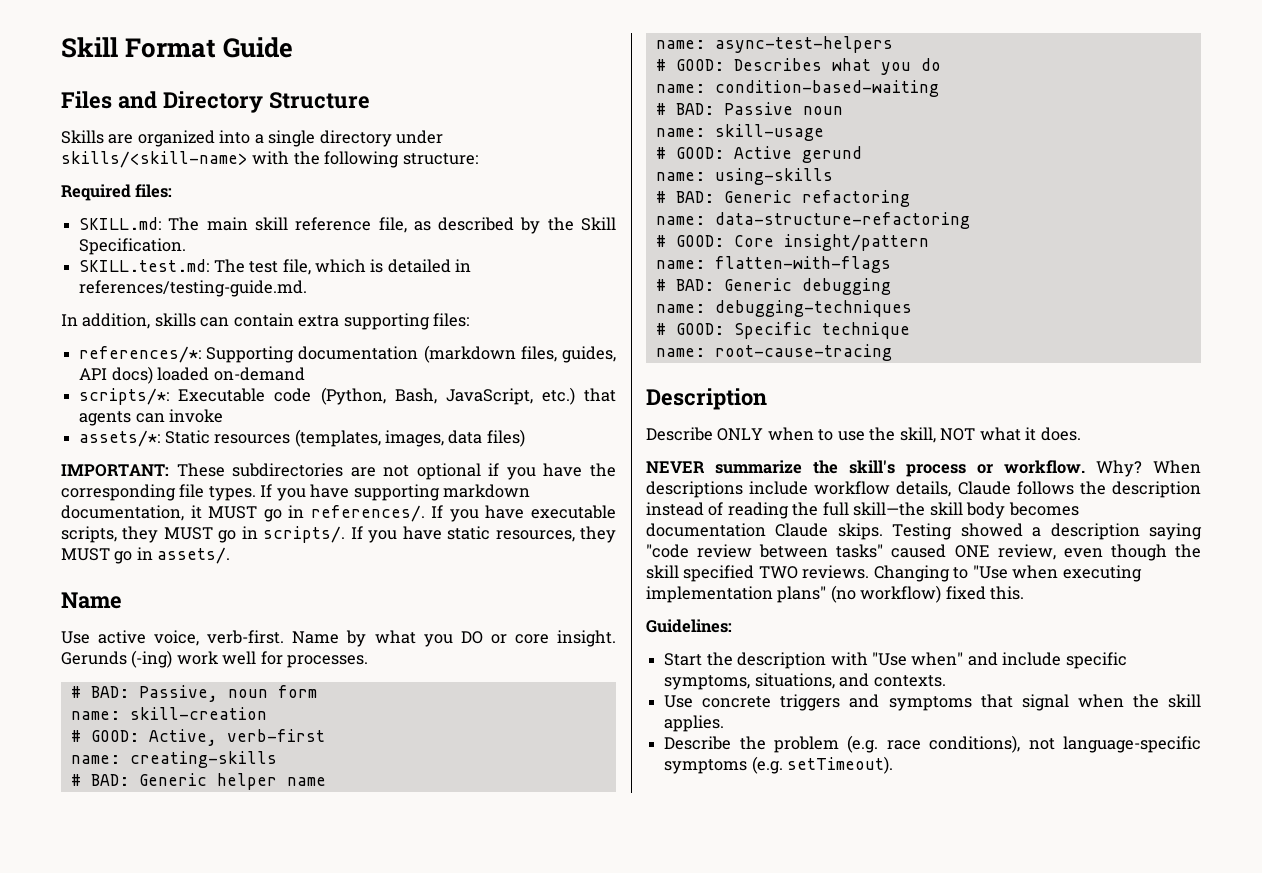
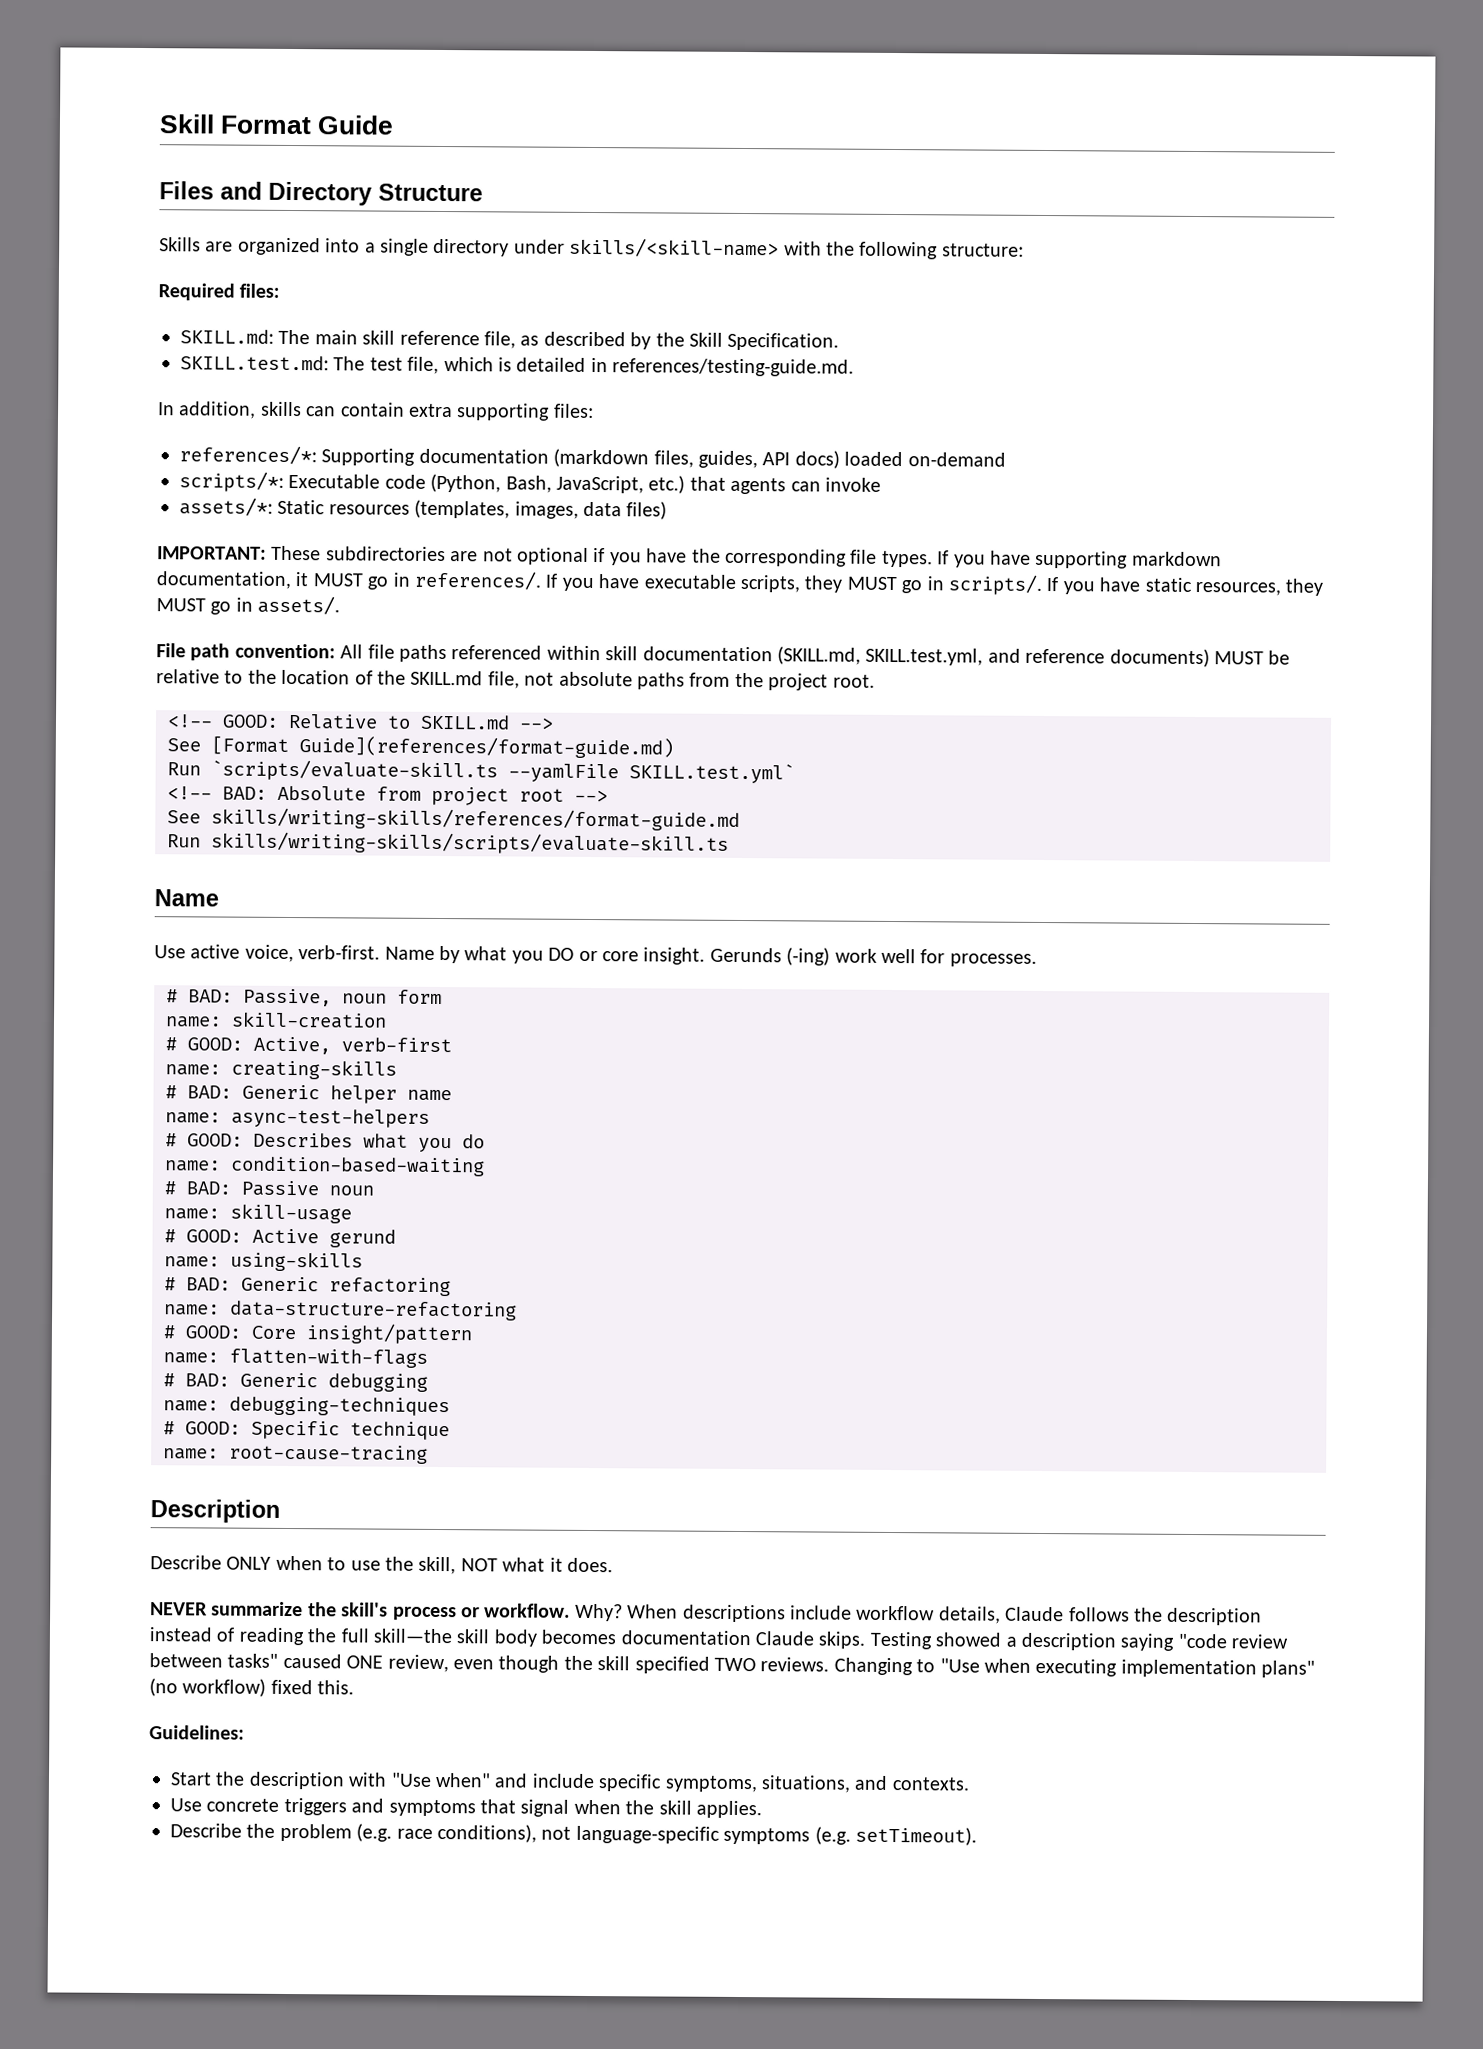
(231, 555) none -> [156,643,1291,668] [156,669,875,691] [167,713,554,730] [167,735,674,759] [167,759,795,784] [167,785,608,806] [167,807,740,831] [167,831,729,855] // File path convention: All file paths referenced within skill documentation (SKILL.md, SKILL.test.yml, and reference documents) MUST be relative to the location of the SKILL.md file, not absolute paths from the project root. // <!-- GOOD: Relative to SKILL.md --> // See [Format Guide](references/format-guide.md) // Run `scripts/evaluate-skill.ts --yamlFile SKILL.test.yml` // <!-- BAD: Absolute from project root --> // See skills/writing-skills/references/format-guide.md // Run skills/writing-skills/scripts/evaluate-skill.ts

